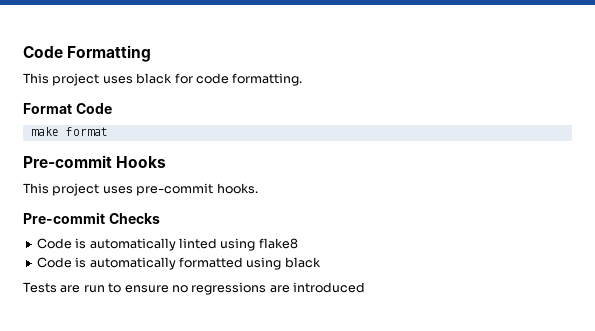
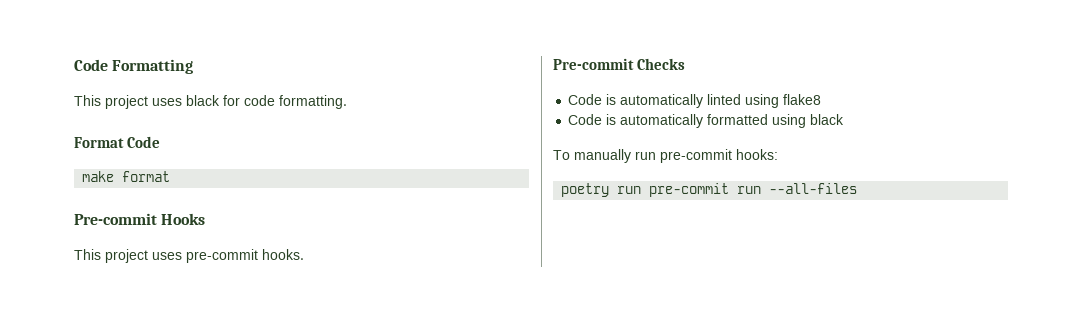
[23,282,365,295] Tests are run to ensure no regressions are introduced -> [553,149,778,163] [561,183,858,197] To manually run pre-commit hooks: // poetry run pre-commit run --all-files

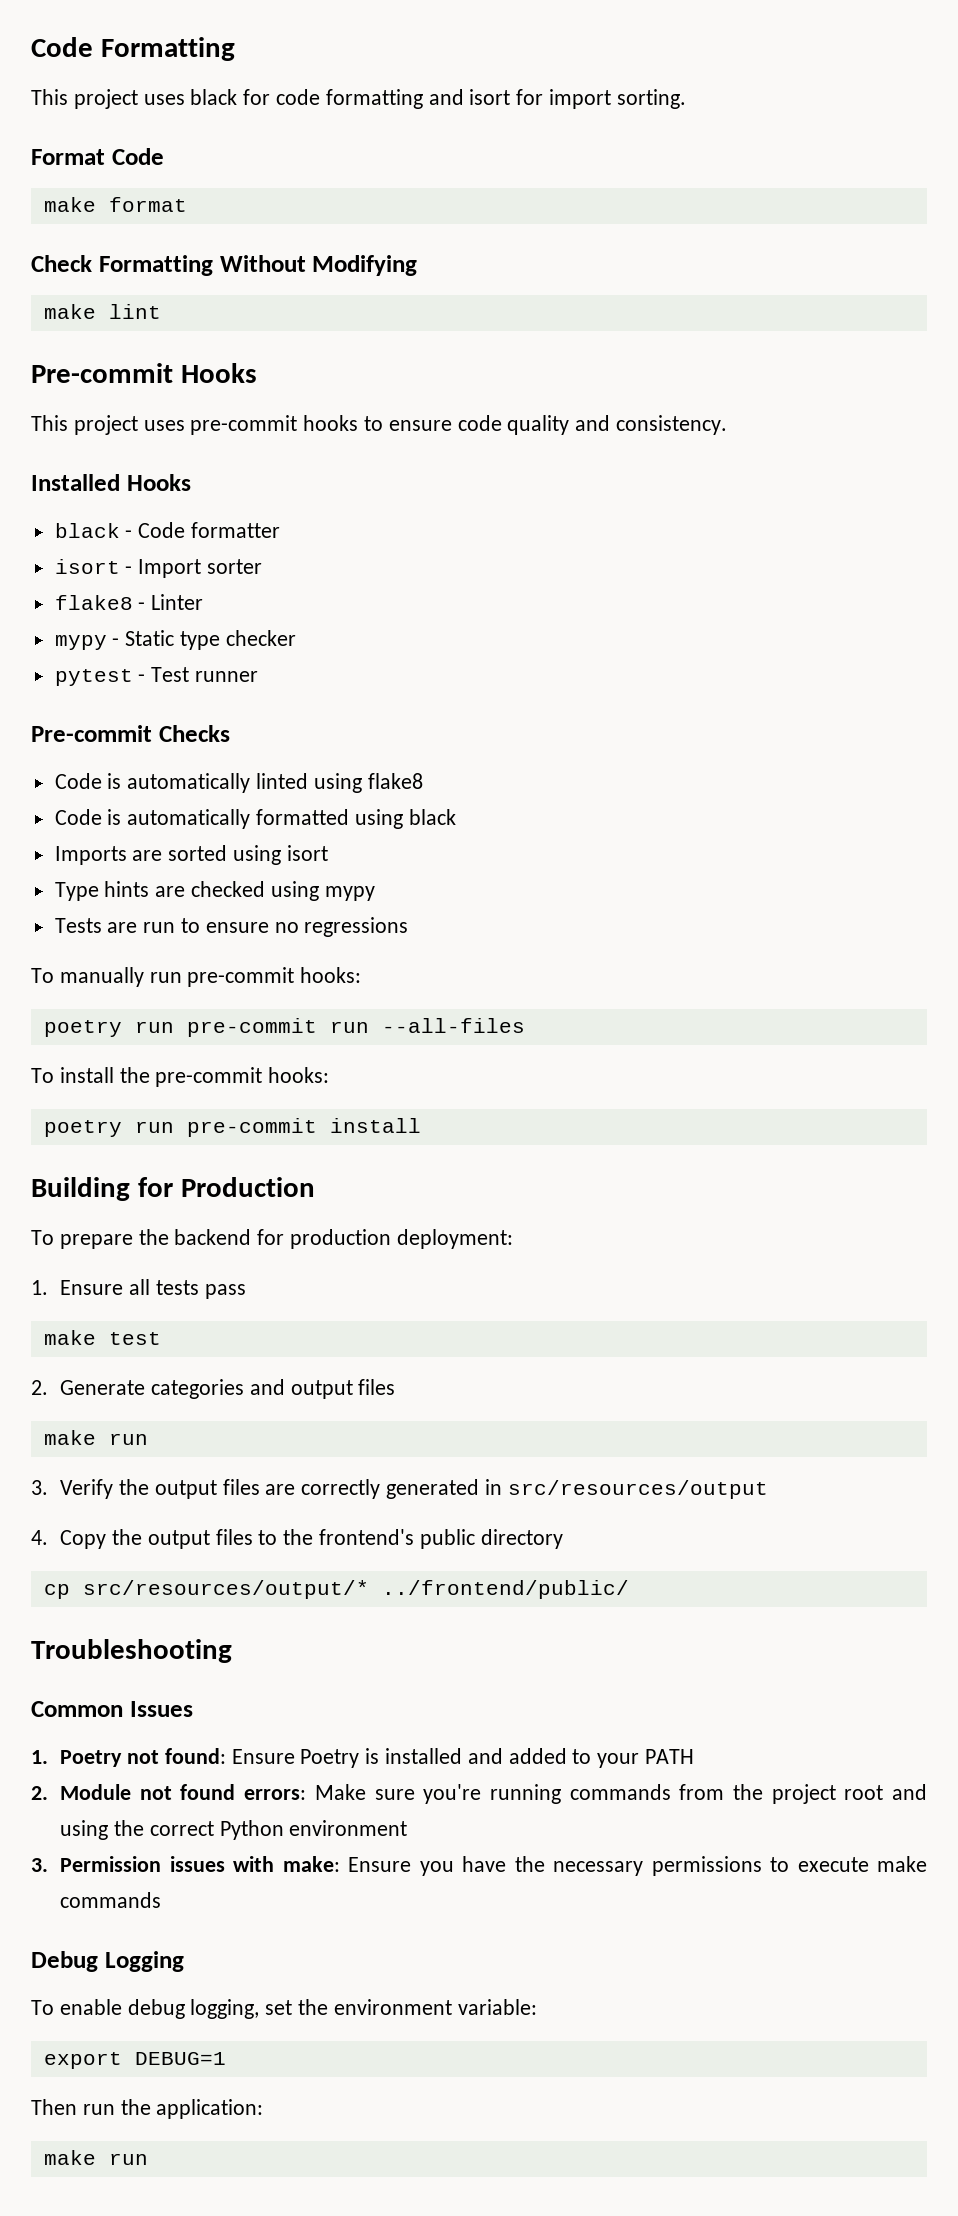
[279,95,347,109] [74,136,161,148] [82,171,171,182] formatting. // Format Code // make format -> [325,89,686,109] [31,148,164,165] [43,197,187,212] [31,255,418,276] [43,304,161,319] formatting and isort for import sorting. // Format Code // make format // Check Formatting Without Modifying // make lint
[262,249,304,260] hooks. -> [303,415,728,435] [31,474,191,491] [54,522,281,538] [54,559,263,578] [54,594,204,610] [54,630,296,650] [54,667,259,686] hooks to ensure code quality and consistency. // Installed Hooks // black - Code formatter // isort - Import sorter // flake8 - Linter // mypy - Static type checker // pytest - Test runner
(845, 119) none -> [54,845,328,865] [54,881,375,901] [54,917,409,937] // Imports are sorted using isort // Type hints are checked using mypy // Tests are run to ensure no regressions
(858, 188) none -> [31,1067,330,1087] [43,1118,421,1137] [31,1177,315,1201] [31,1229,513,1249] [31,1279,246,1299] [43,1330,161,1345] [31,1379,396,1399] [43,1430,148,1445] [31,1479,768,1499] [31,1529,563,1549] [43,1580,629,1599] [31,1639,232,1663] [31,1701,193,1717] [31,1748,694,1768] [31,1784,927,1804] [60,1820,408,1840] [31,1856,928,1876] [60,1892,162,1908] [31,1951,184,1972] [31,1999,537,2019] [43,2052,226,2069] [31,2099,264,2119] [43,2150,148,2165] // To install the pre-commit hooks: // poetry run pre-commit install // Building for Production // To prepare the backend for production deployment: // 1. Ensure all tests pass // make test // 2. Generate categories and output files // make run // 3. Verify the output files are correctly generated in src/resources/output // 4. Copy the output files to the frontend's public directory // cp src/resources/output/* ../frontend/public/ // Troubleshooting // Common Issues // 1. Poetry not found: Ensure Poetry is installed and added to your PATH // 2. Module not found errors: Make sure you're running commands from the project root and using the correct Python environment // 3. Permission issues with make: Ensure you have the necessary permissions to execute make commands // Debug Logging // To enable debug logging, set the environment variable: // export DEBUG=1 // Then run the application: // make run

